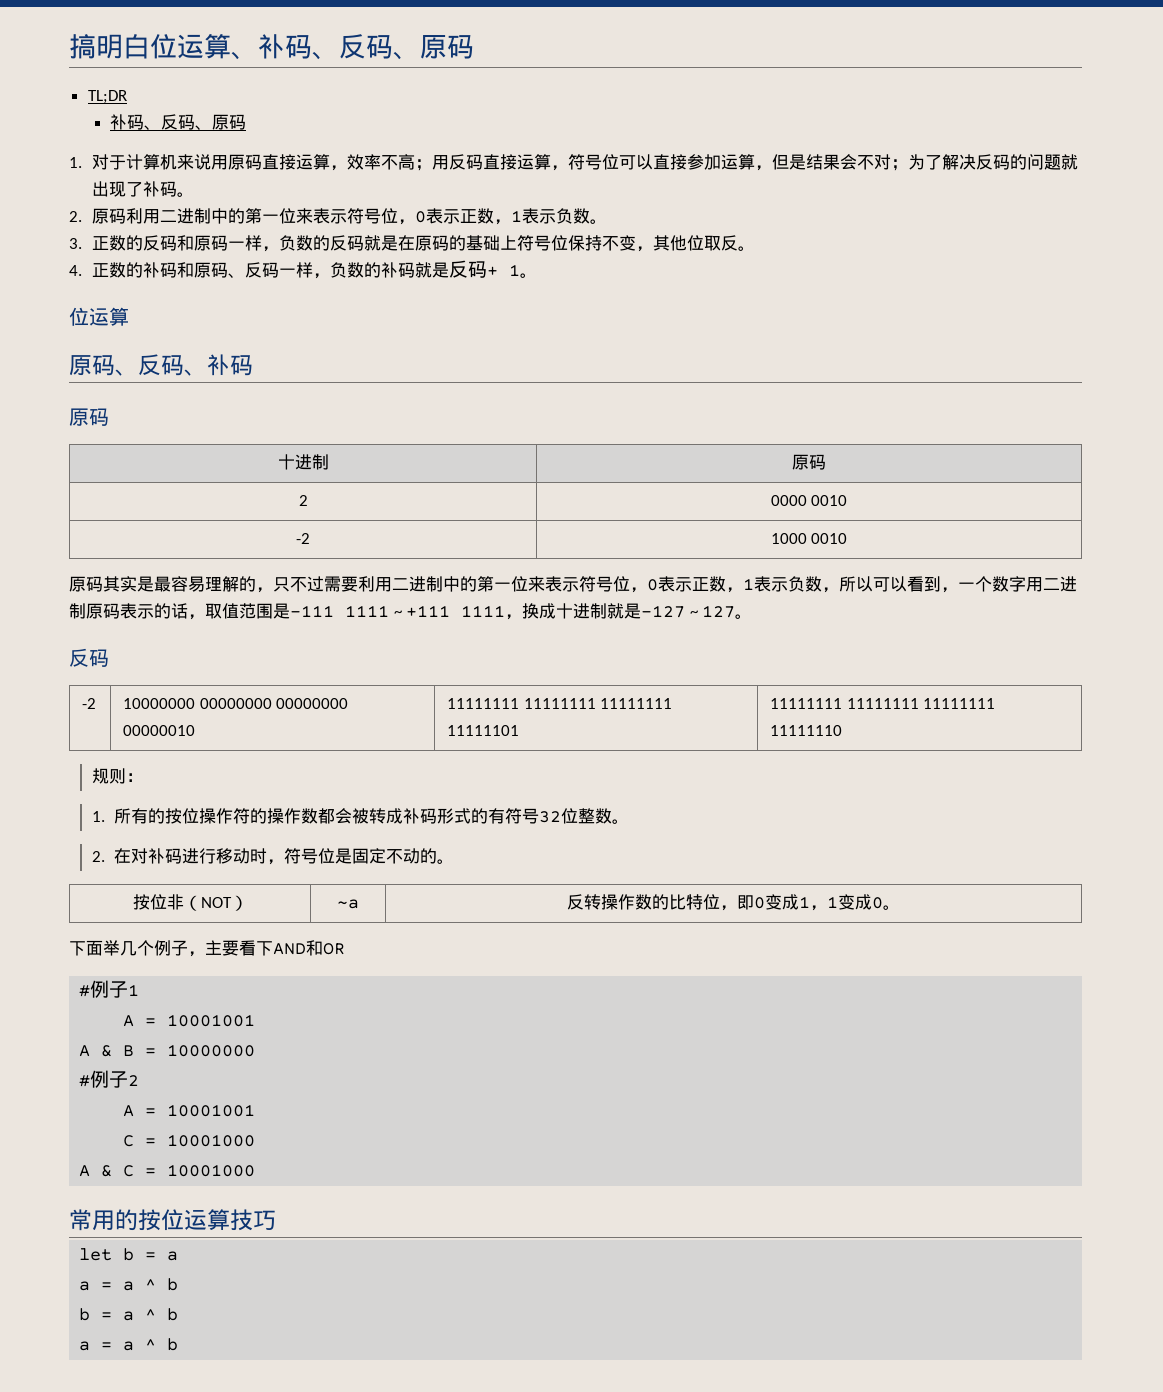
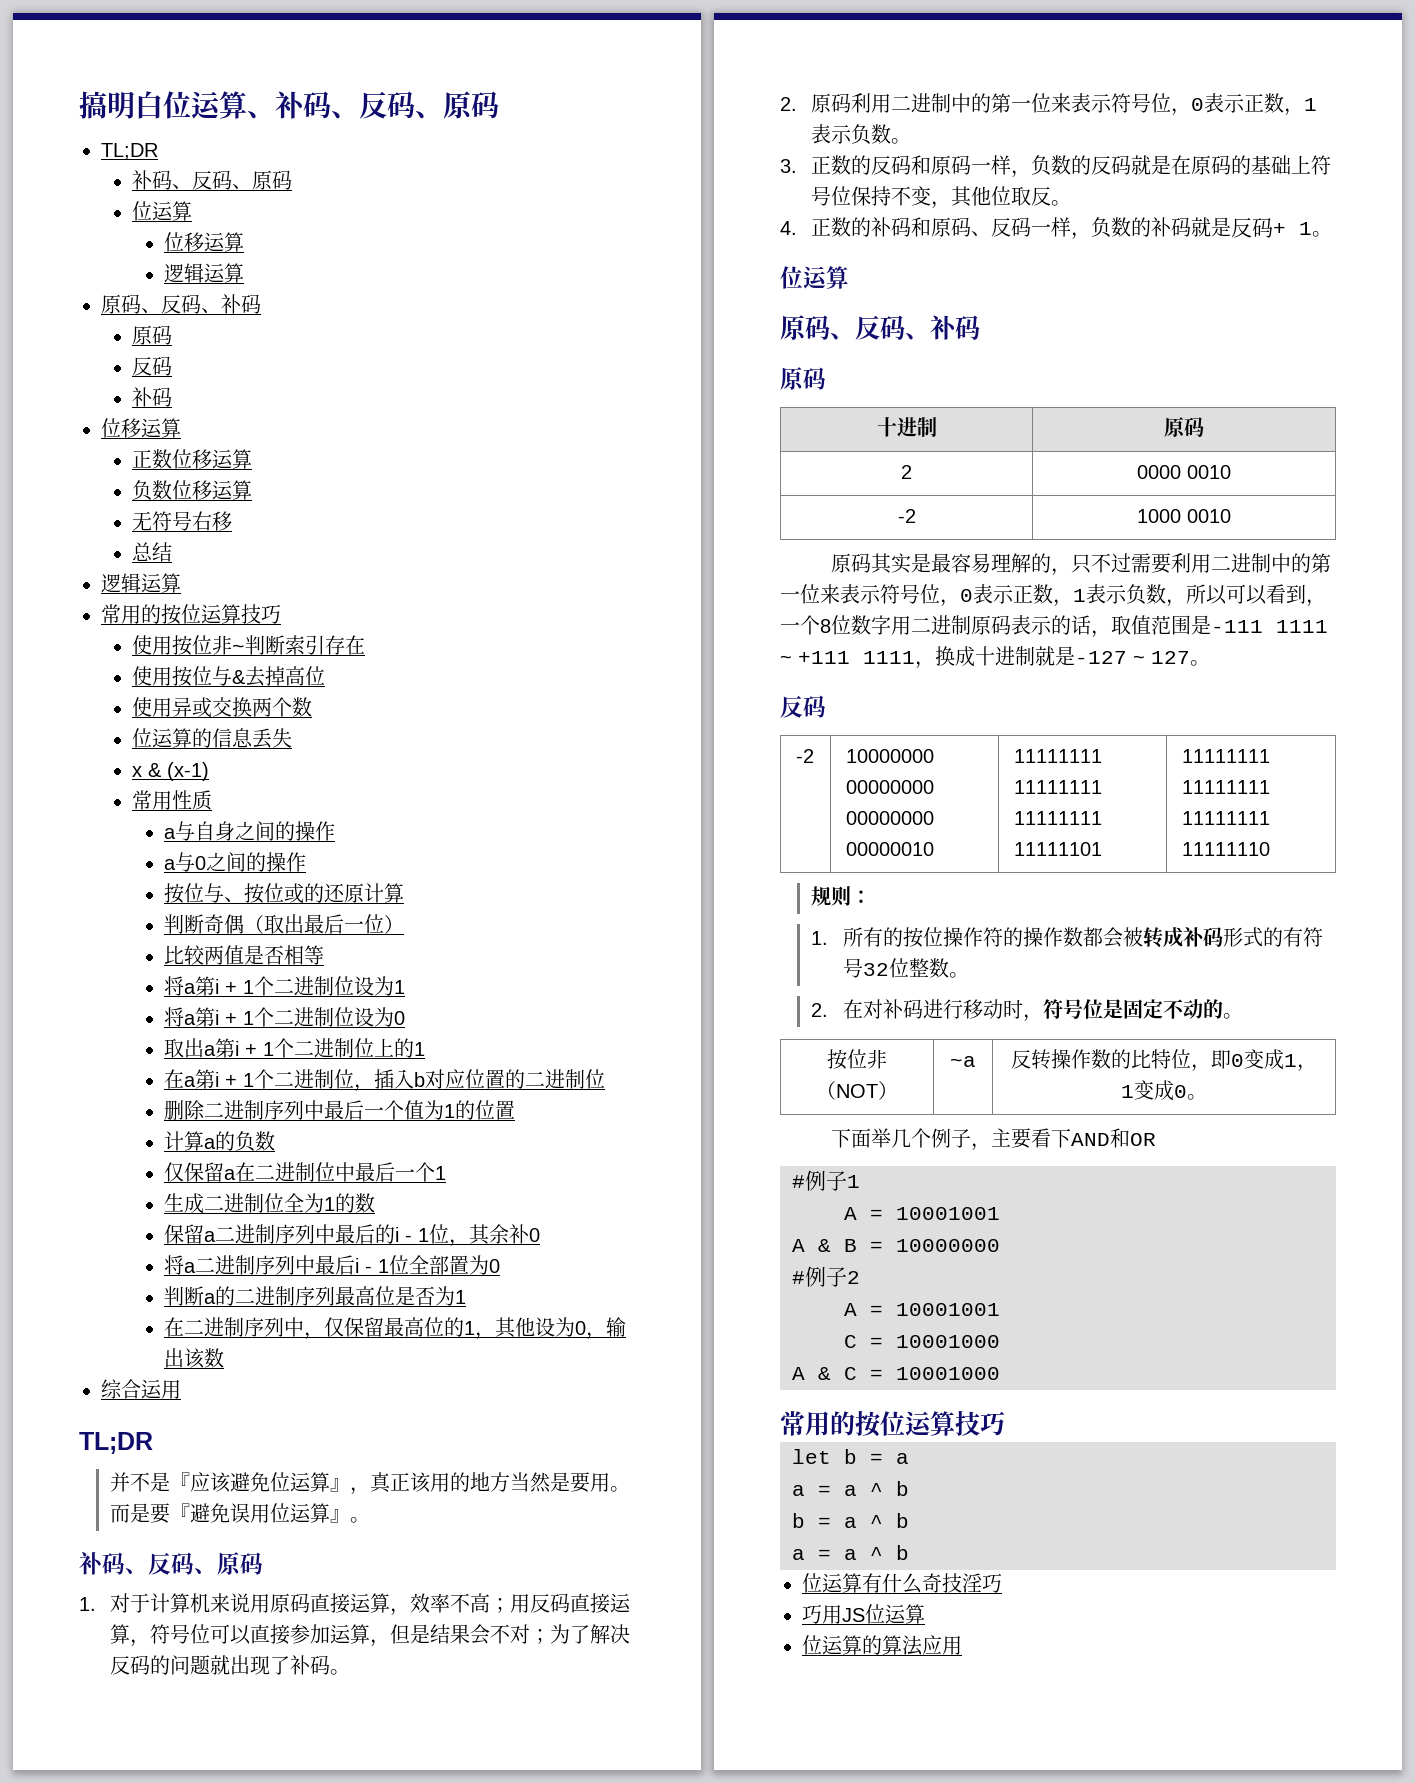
(247, 122) none -> [132,201,193,221] [163,232,244,252] [163,263,244,283] [101,294,261,314] [132,325,173,345] [132,356,173,376] [132,387,173,407] [101,418,181,438] [132,449,253,469] [132,480,253,501] [132,511,233,531] [132,542,173,562] [101,573,181,593] [101,604,281,625] [132,635,366,656] [132,666,326,687] [132,697,313,718] [132,728,293,749] [132,762,210,781] [132,790,213,810] [163,821,335,841] [163,852,306,872] [163,883,404,904] [163,914,404,934] [163,945,324,965] [163,976,405,996] [163,1007,405,1027] [163,1038,425,1058] [163,1069,605,1092] [163,1100,515,1120] [163,1131,275,1152] [163,1162,446,1182] [163,1193,375,1214] [163,1224,540,1247] [163,1255,500,1275] [163,1286,466,1306] [163,1317,626,1340] [163,1348,224,1369] [101,1379,181,1399] [79,1432,153,1454] [110,1472,631,1495] [110,1503,371,1524] [79,1552,263,1575] // 位运算 // 位移运算 // 逻辑运算 // 原码、反码、补码 // 原码 // 反码 // 补码 // 位移运算 // 正数位移运算 // 负数位移运算 // 无符号右移 // 总结 // 逻辑运算 // 常用的按位运算技巧 // 使用按位非~判断索引存在 // 使用按位与&去掉高位 // 使用异或交换两个数 // 位运算的信息丢失 // x & (x-1) // 常用性质 // a与自身之间的操作 // a与0之间的操作 // 按位与、按位或的还原计算 // 判断奇偶（取出最后一位） // 比较两值是否相等 // 将a第i + 1个二进制位设为1 // 将a第i + 1个二进制位设为0 // 取出a第i + 1个二进制位上的1 // 在a第i + 1个二进制位，插入b对应位置的二进制位 // 删除二进制序列中最后一个值为1的位置 // 计算a的负数 // 仅保留a在二进制位中最后一个1 // 生成二进制位全为1的数 // 保留a二进制序列中最后的i - 1位，其余补0 // 将a二进制序列中最后i - 1位全部置为0 // 判断a的二进制序列最高位是否为1 // 在二进制序列中，仅保留最高位的1，其他设为0，输出该数 // 综合运用 // TL;DR // 并不是『应该避免位运算』，真正该用的地方当然是要用。而是要『避免误用位运算』。 // 补码、反码、原码
(992, 584) none -> [820,615,851,635] 8位
(179, 1344) none -> [802,1573,1002,1594] [802,1604,925,1624] [802,1635,962,1656] // 位运算有什么奇技淫巧 // 巧用JS位运算 // 位运算的算法应用

